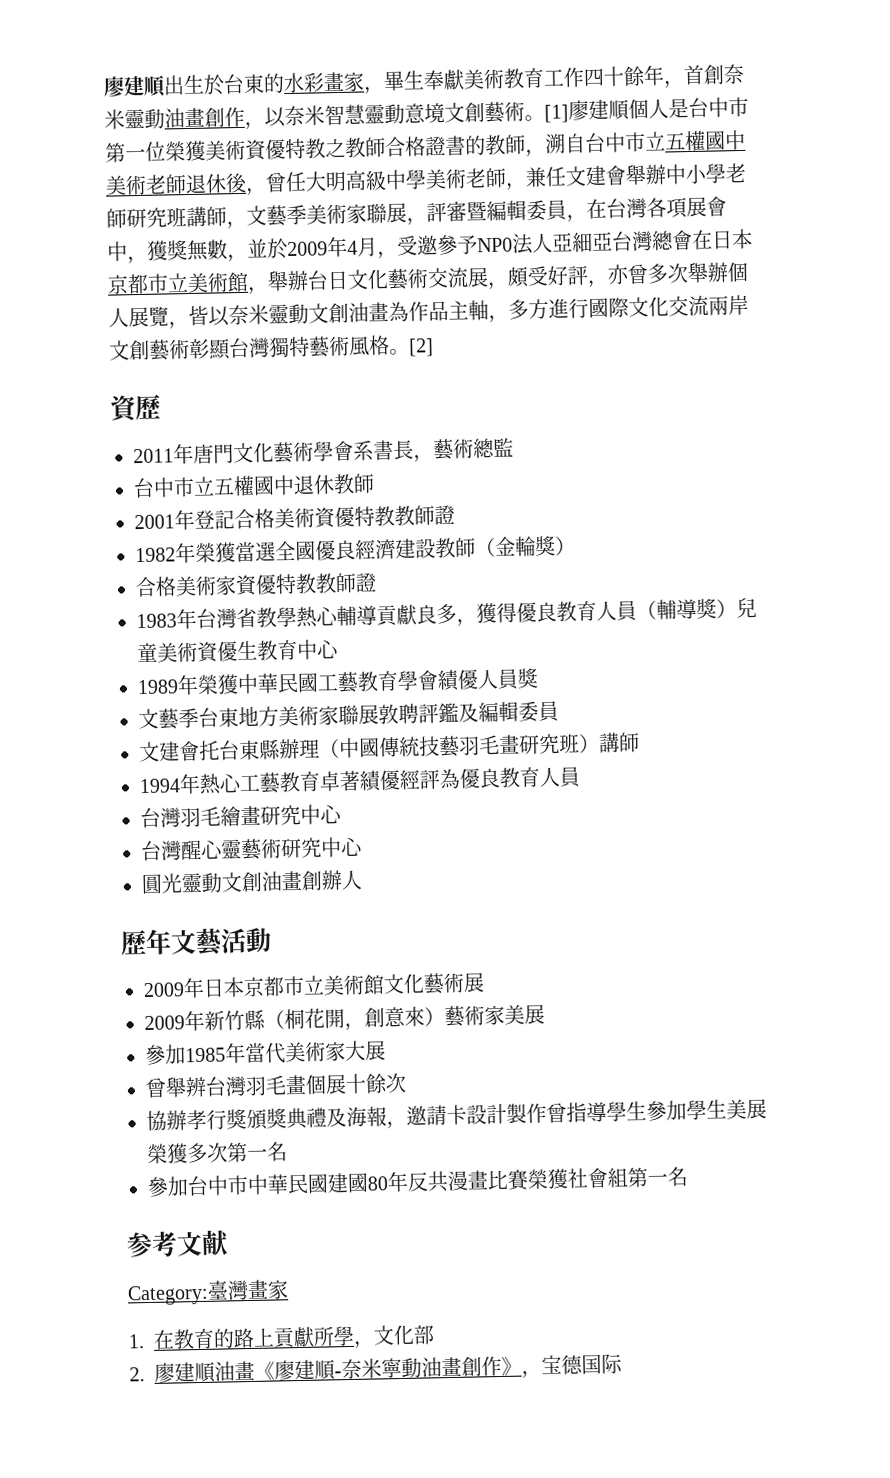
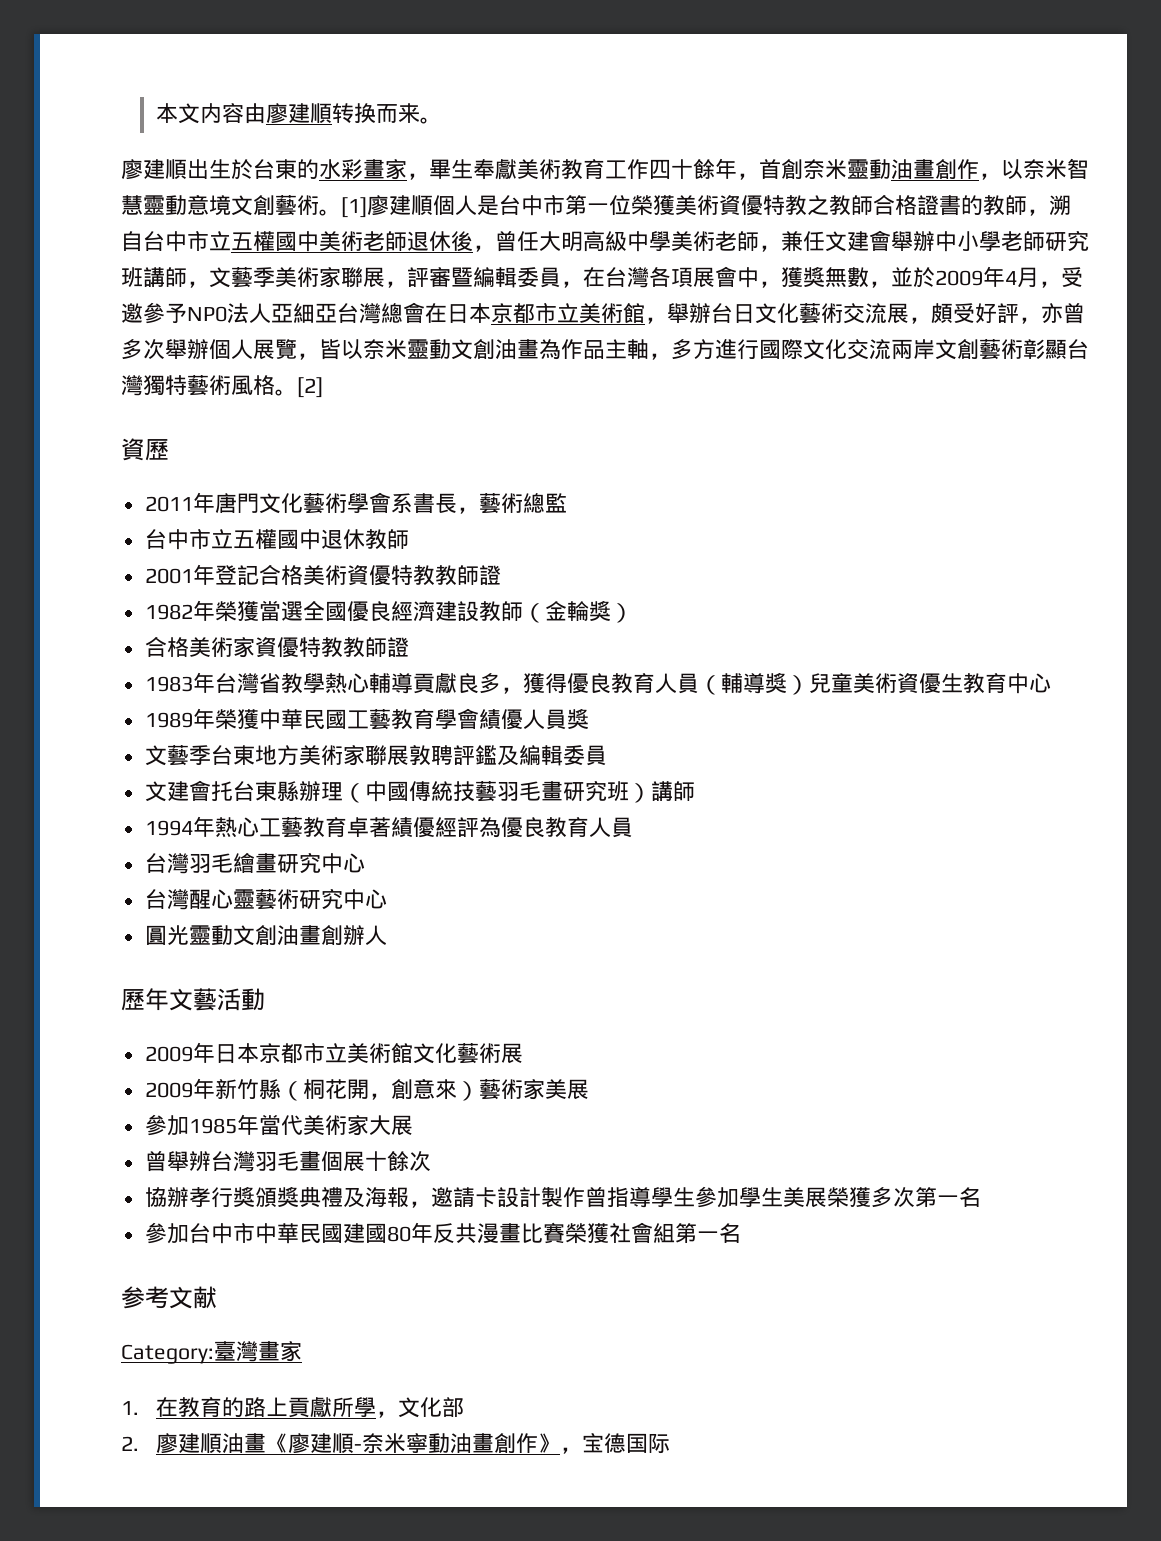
(103, 86) none -> [155,103,442,124] 本文内容由廖建順转换而来。 //

